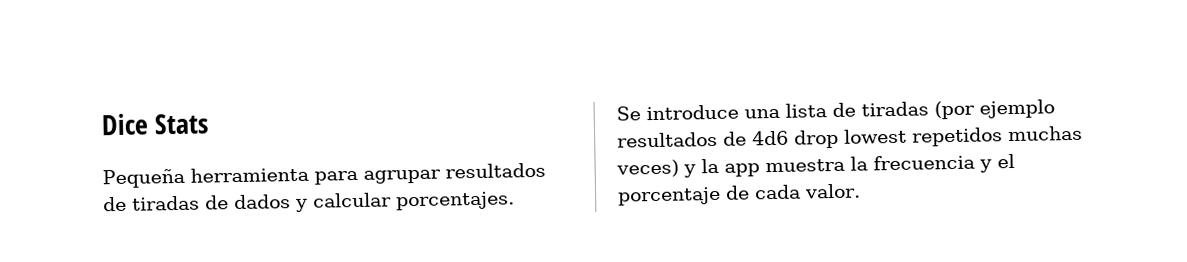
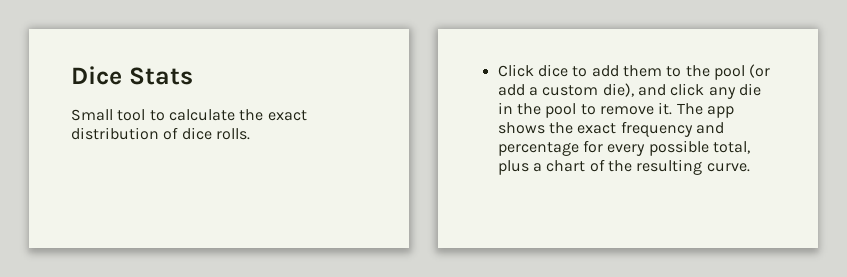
[102,162,546,189] [103,191,515,213] [616,99,1055,121] [617,125,1083,149] [616,153,1015,178] [617,183,861,206] Pequeña herramienta para agrupar resultados de tiradas de dados y calcular porcentajes. // Se introduce una lista de tiradas (por ejemplo resultados de 4d6 drop lowest repetidos muchas veces) y la app muestra la frecuencia y el porcentaje de cada valor. -> [71,109,307,121] [71,127,250,140] [497,64,771,80] [497,83,761,99] [497,102,734,118] [497,121,724,137] [497,140,750,156] [497,159,750,175] Small tool to calculate the exact distribution of dice rolls. // Click dice to add them to the pool (or add a custom die), and click any die in the pool to remove it. The app shows the exact frequency and percentage for every possible total, plus a chart of the resulting curve.

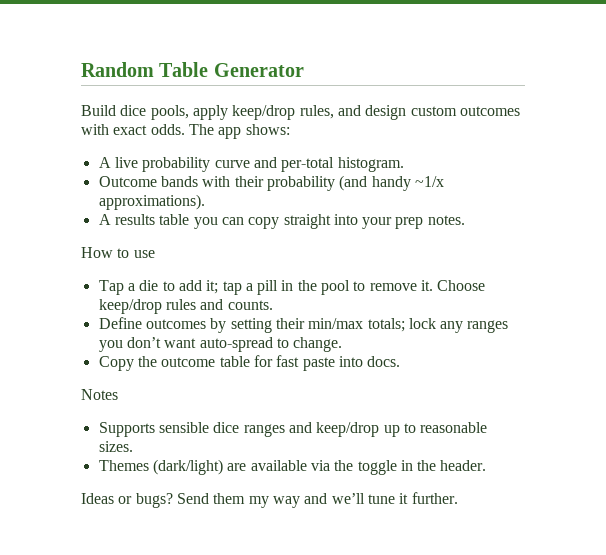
[71,66,193,85] [71,109,307,121] [71,127,250,140] [497,64,771,80] [497,83,761,99] Dice Stats // Small tool to calculate the exact distribution of dice rolls. // Click dice to add them to the pool (or add a custom die), and click any die -> [81,62,304,77] [81,105,520,120] [81,124,290,139] [98,157,404,172] [98,175,444,191] [98,194,205,210] [98,214,465,229] [81,247,155,258] [98,280,279,295] Random Table Generator // Build dice pools, apply keep/drop rules, and design custom outcomes with exact odds. The app shows: // A live probability curve and per-total histogram. // Outcome bands with their probability (and handy ~1/x approximations). // A results table you can copy straight into your prep notes. // How to use // Tap a die to add it; tap a pill
[676,103,734,118] [497,121,724,137] [497,140,750,156] [497,159,750,175] The app shows the exact frequency and percentage for every possible total, plus a chart of the resulting curve. -> [437,280,486,291] [98,299,273,314] [98,317,509,333] [98,337,343,352] [98,355,401,371] [81,389,118,400] [98,422,488,437] [98,441,133,452] [98,459,487,475] [81,492,458,508] Choose keep/drop rules and counts. // Define outcomes by setting their min/max totals; lock any ranges you don’t want auto-spread to change. // Copy the outcome table for fast paste into docs. // Notes // Supports sensible dice ranges and keep/drop up to reasonable sizes. // Themes (dark/light) are available via the toggle in the header. // Ideas or bugs? Send them my way and we’ll tune it further.

